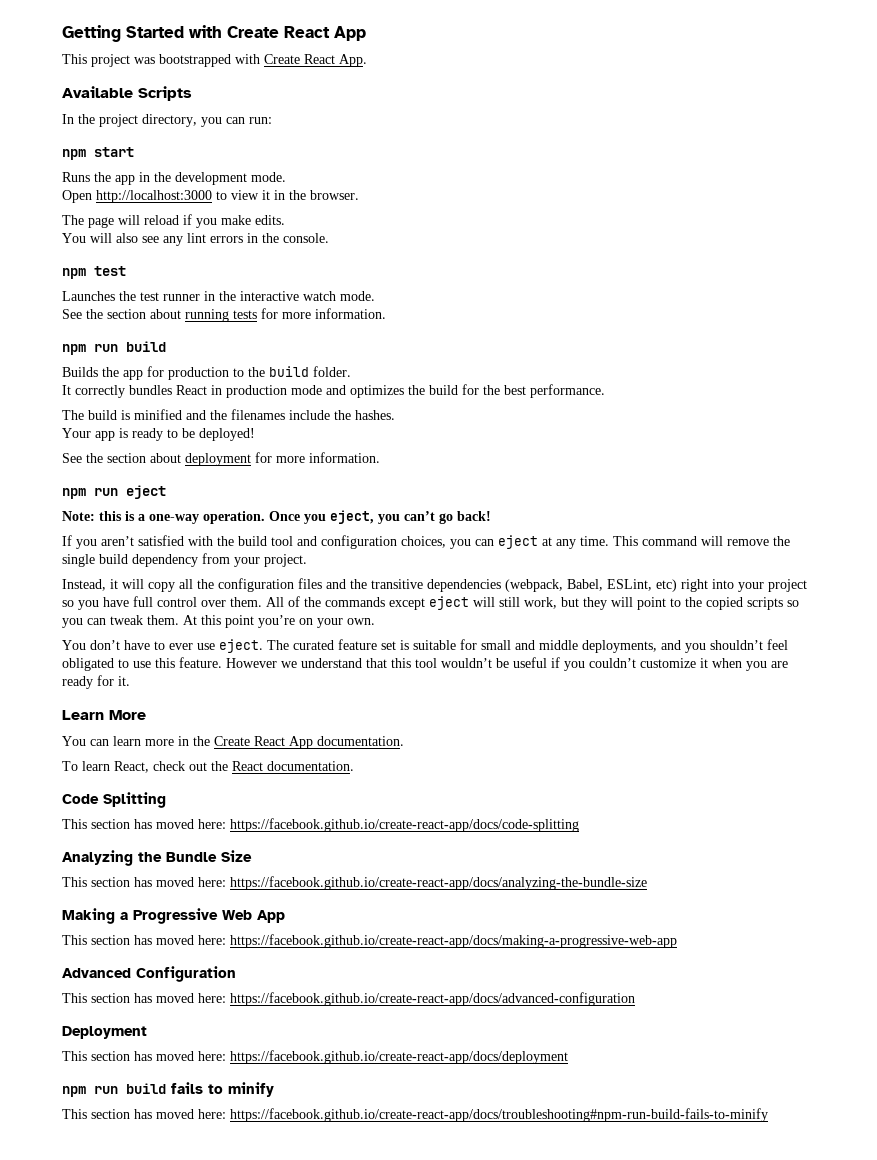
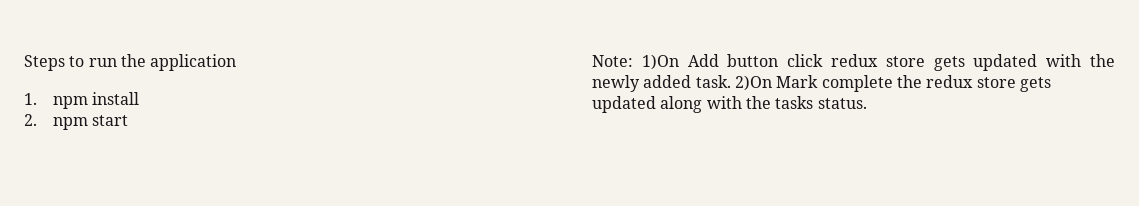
[62,25,366,42] [62,54,367,67] [62,86,192,101] [62,114,272,127] [62,147,134,160] [62,172,286,185] [62,190,359,203] [62,214,285,228] [62,233,329,246] [62,266,126,279] [62,291,375,301] [62,308,386,322] [62,341,166,355] [62,366,351,380] [62,384,605,398] [62,409,395,420] [62,428,255,441] [62,452,380,466] [62,485,166,499] [62,510,491,524] [62,535,790,549] [62,553,307,567] [62,578,807,592] [62,596,799,610] [62,615,375,628] [62,639,788,653] [62,657,788,671] [62,675,130,689] [62,710,146,720] [62,736,404,749] [62,761,354,773] [62,792,166,808] [62,818,579,832] [62,850,252,866] [62,876,647,890] [62,908,285,924] [62,934,677,948] [62,966,236,982] [62,992,635,1006] [62,1026,147,1039] [62,1050,568,1064] [62,1082,274,1097] [62,1108,768,1122] Getting Started with Create React App // This project was bootstrapped with Create React App. // Available Scripts // In the project directory, you can run: // npm start // Runs the app in the development mode. // Open http://localhost:3000 to view it in the browser. // The page will reload if you make edits. // You will also see any lint errors in the console. // npm test // Launches the test runner in the interactive watch mode. // See the section about running tests for more information. // npm run build // Builds the app for production to the build folder. // It correctly bundles React in production mode and optimizes the build for the best performance. // The build is minified and the filenames include the hashes. // Your app is ready to be deployed! // See the section about deployment for more information. // npm run eject // Note: this is a one-way operation. Once you eject, you can’t go back! // If you aren’t satisfied with the build tool and configuration choices, you can eject at any time. This command will remove the single build dependency from your project. // Instead, it will copy all the configuration files and the transitive dependencies (webpack, Babel, ESLint, etc) right into your project so you have full control over them. All of the commands except eject will still work, but they will point to the copied scripts so you can tweak them. At this point you’re on your own. // You don’t have to ever use eject. The curated feature set is suitable for small and middle deployments, and you shouldn’t feel obligated to use this feature. However we understand that this tool wouldn’t be useful if you couldn’t customize it when you are ready for it. // Learn More // You can learn more in the Create React App documentation. // To learn React, check out the React documentation. // Code Splitting // This section has moved here: https://facebook.github.io/create-react-app/docs/code-splitting // Analyzing the Bundle Size // This section has moved here: https://facebook.github.io/create-react-app/docs/analyzing-the-bundle-size // Making a Progressive Web App // This section has moved here: https://facebook.github.io/create-react-app/docs/making-a-progressive-web-app // Advanced Configuration // This section has moved here: https://facebook.github.io/create-react-app/docs/advanced-configuration // Deployment // This section has moved here: https://facebook.github.io/create-react-app/docs/deployment // npm run build fails to minify // This section has moved here: https://facebook.github.io/create-react-app/docs/troubleshooting#npm-run-build-fails-to-minify -> [24,54,237,71] [24,92,139,109] [24,114,128,130] [592,54,1115,71] [592,75,1051,92] [592,96,867,113] Steps to run the application // 1. npm install // 2. npm start // Note: 1)On Add button click redux store gets updated with the newly added task. 2)On Mark complete the redux store gets updated along with the tasks status.

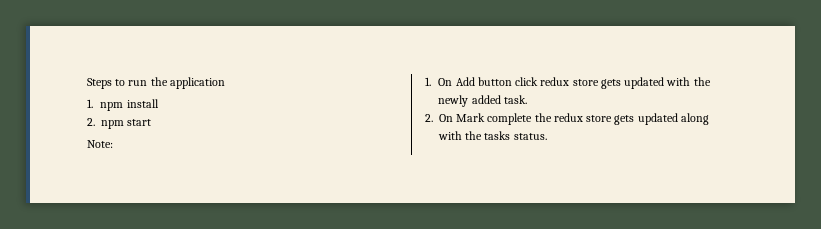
[641,54,679,70] 1)On -> [425,77,453,86] // 1. On
[734,75,772,91] 2)On -> [425,114,453,122] // 2. On

